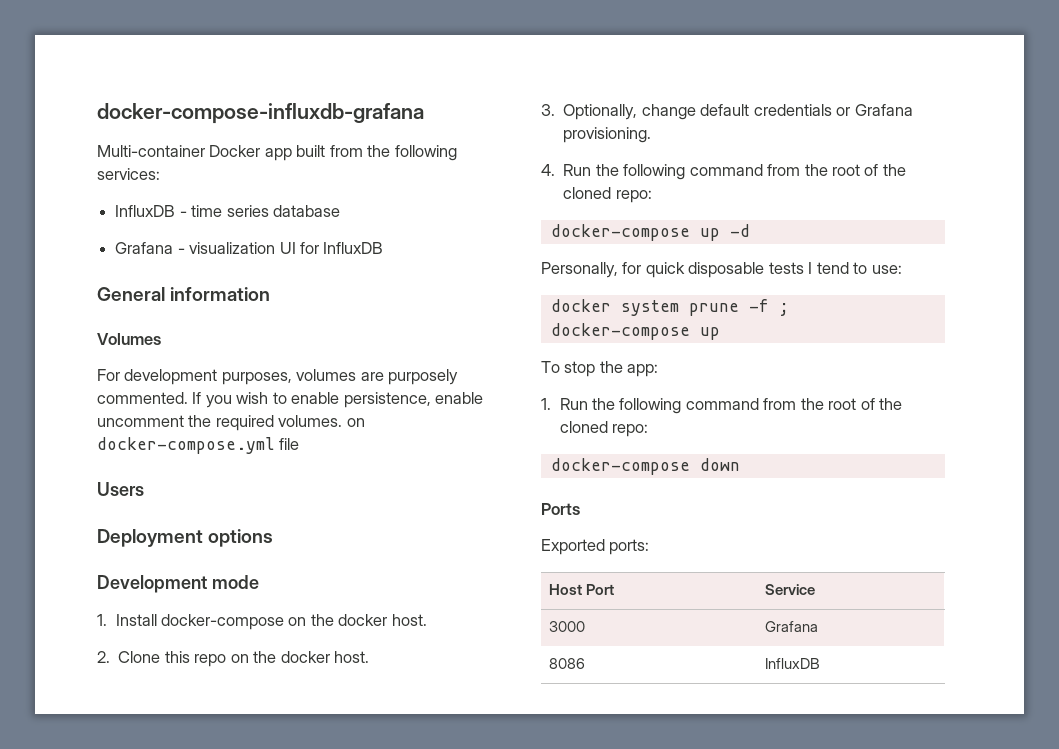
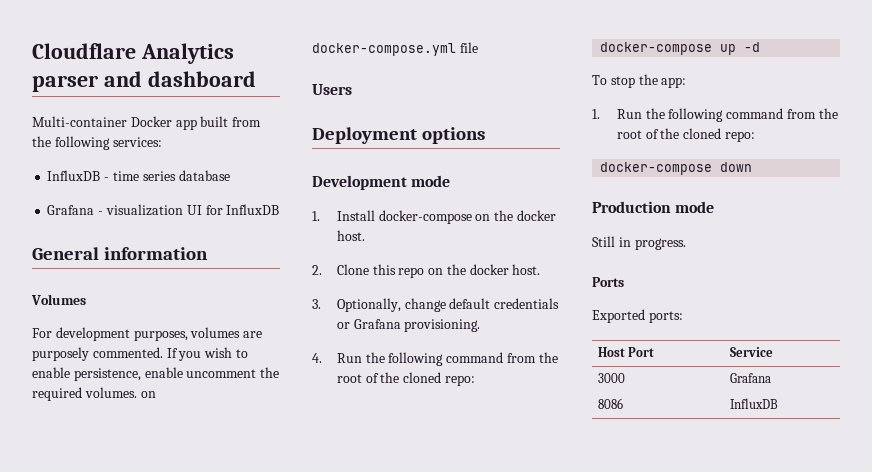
[97,103,424,124] docker-compose-influxdb-grafana -> [32,43,234,64] [32,71,256,92] Cloudflare Analytics parser and dashboard
[541,262,902,278] [550,299,789,316] [550,323,720,340] // Personally, for quick disposable tests I tend to use: // docker system prune -f ; docker-compose up -> (761, 47) none
(740, 464) none -> [592,201,715,213] [592,236,686,250] // Production mode // Still in progress.

